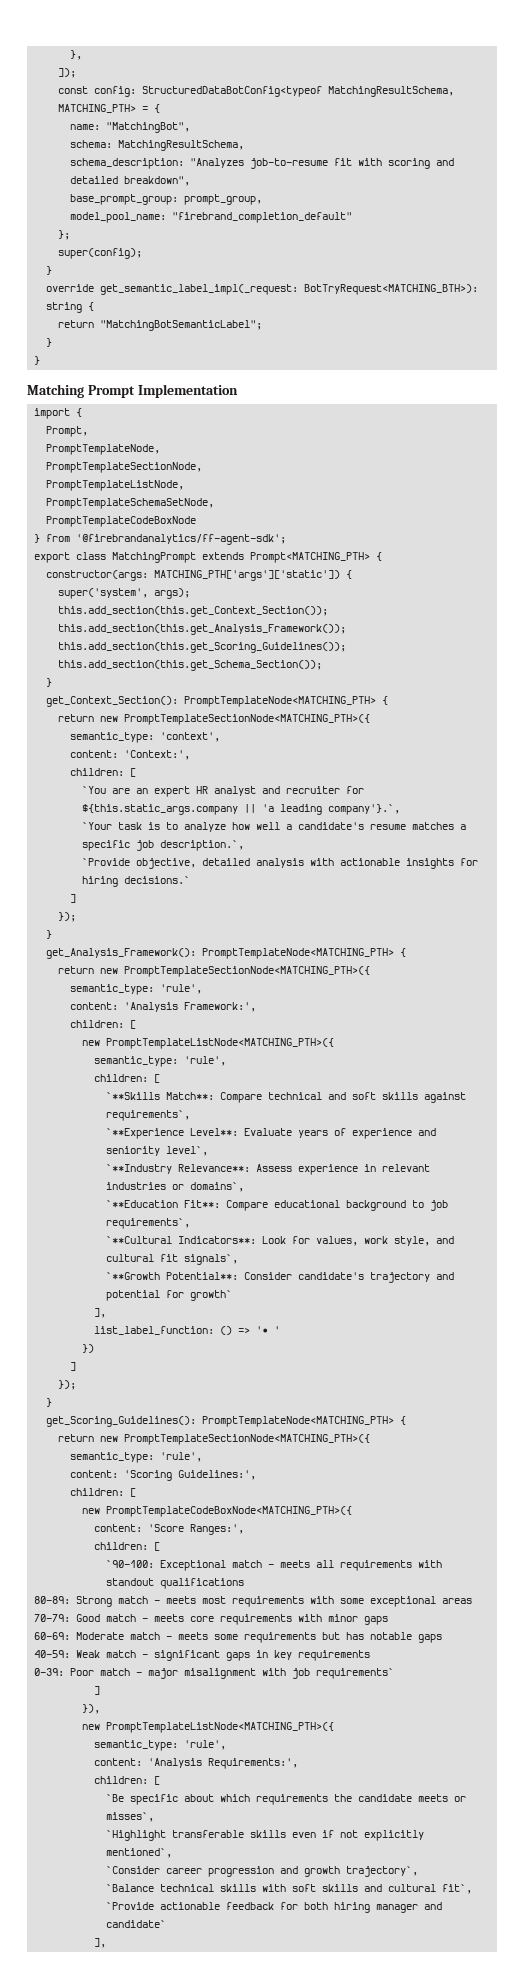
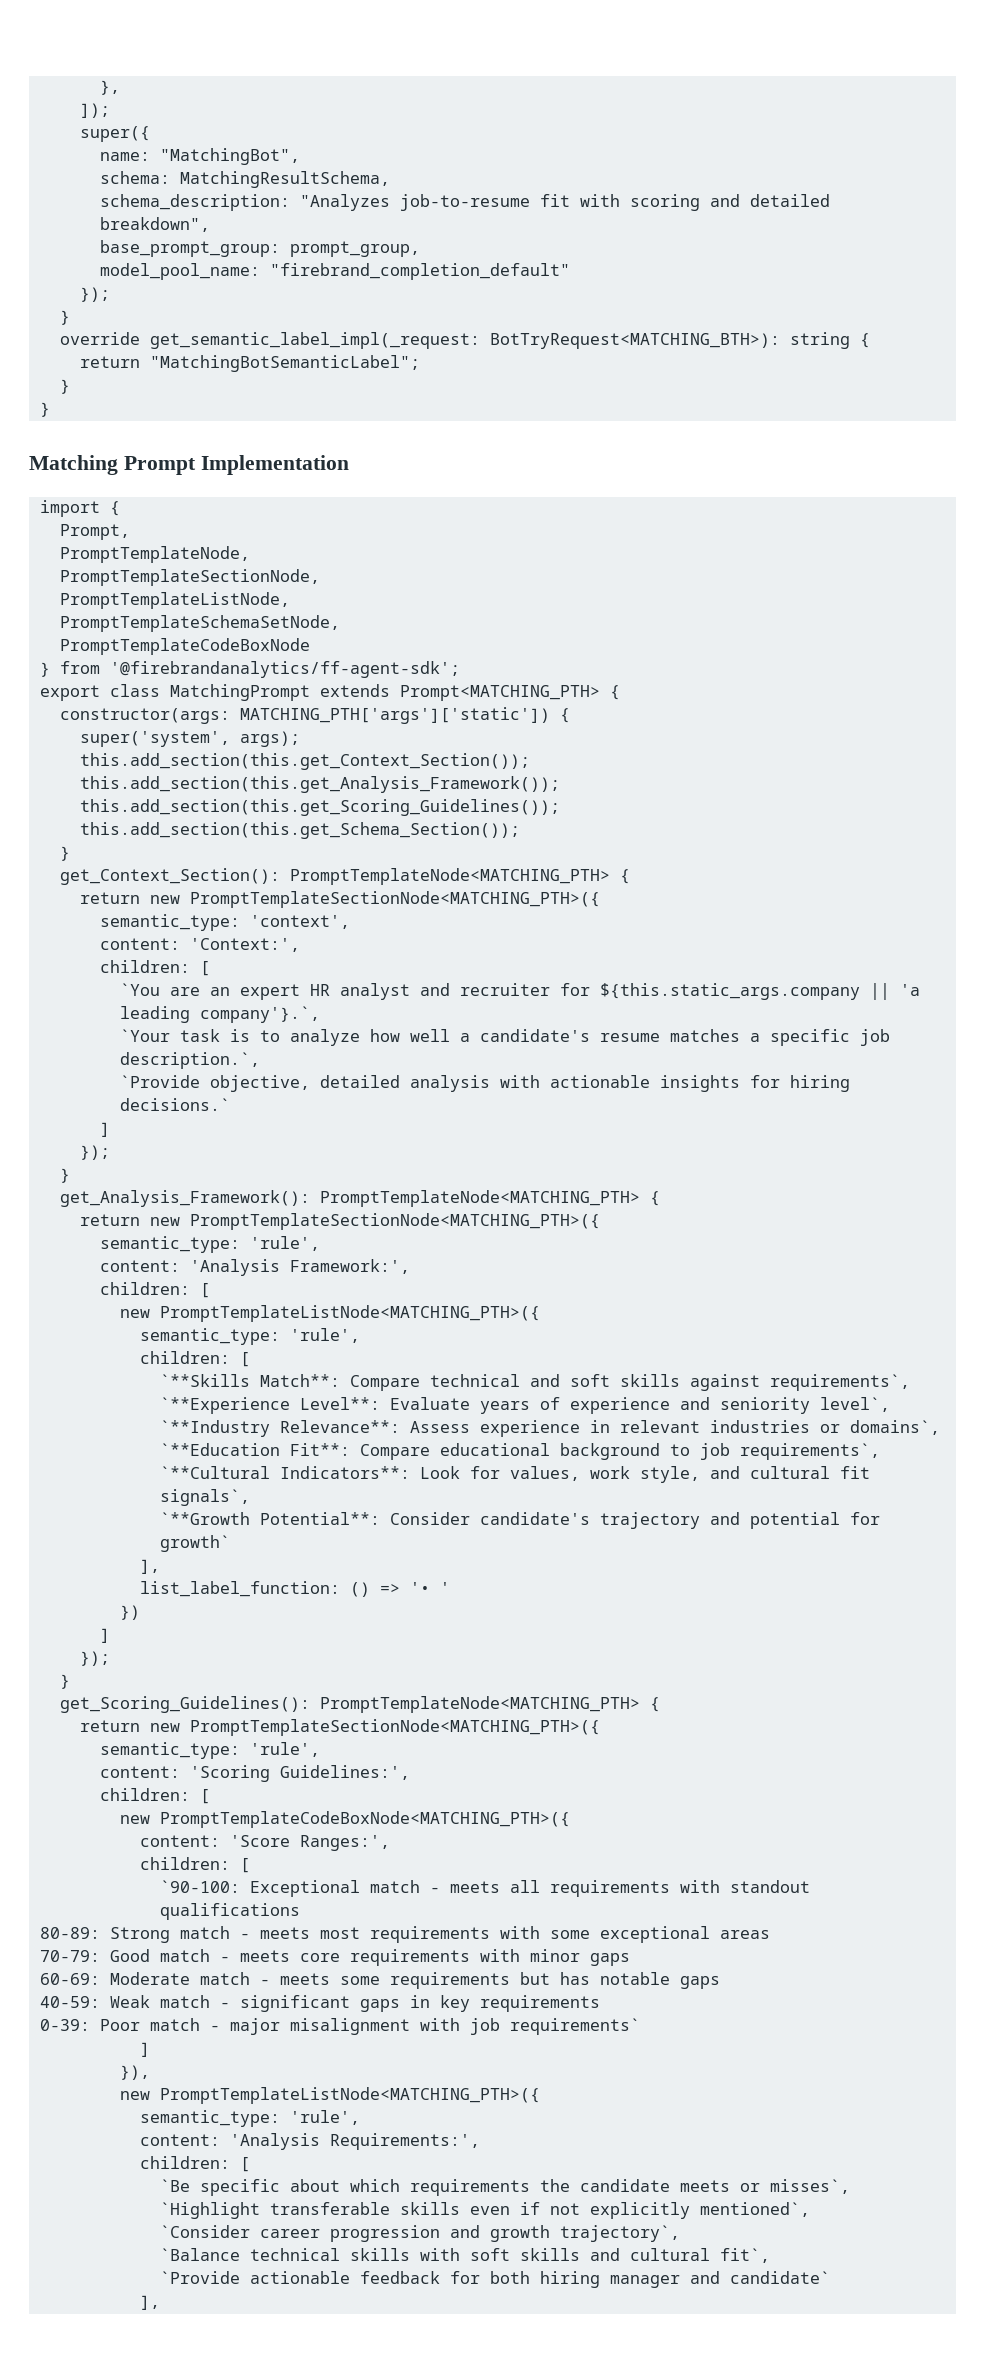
[58,86,455,97] [58,104,161,113] const config: StructuredDataBotConfig<typeof MatchingResultSchema, MATCHING_PTH> = { -> [80,126,151,142] super({
[58,230,71,240] [58,248,143,259] }; // super(config); -> [80,287,111,302] });

